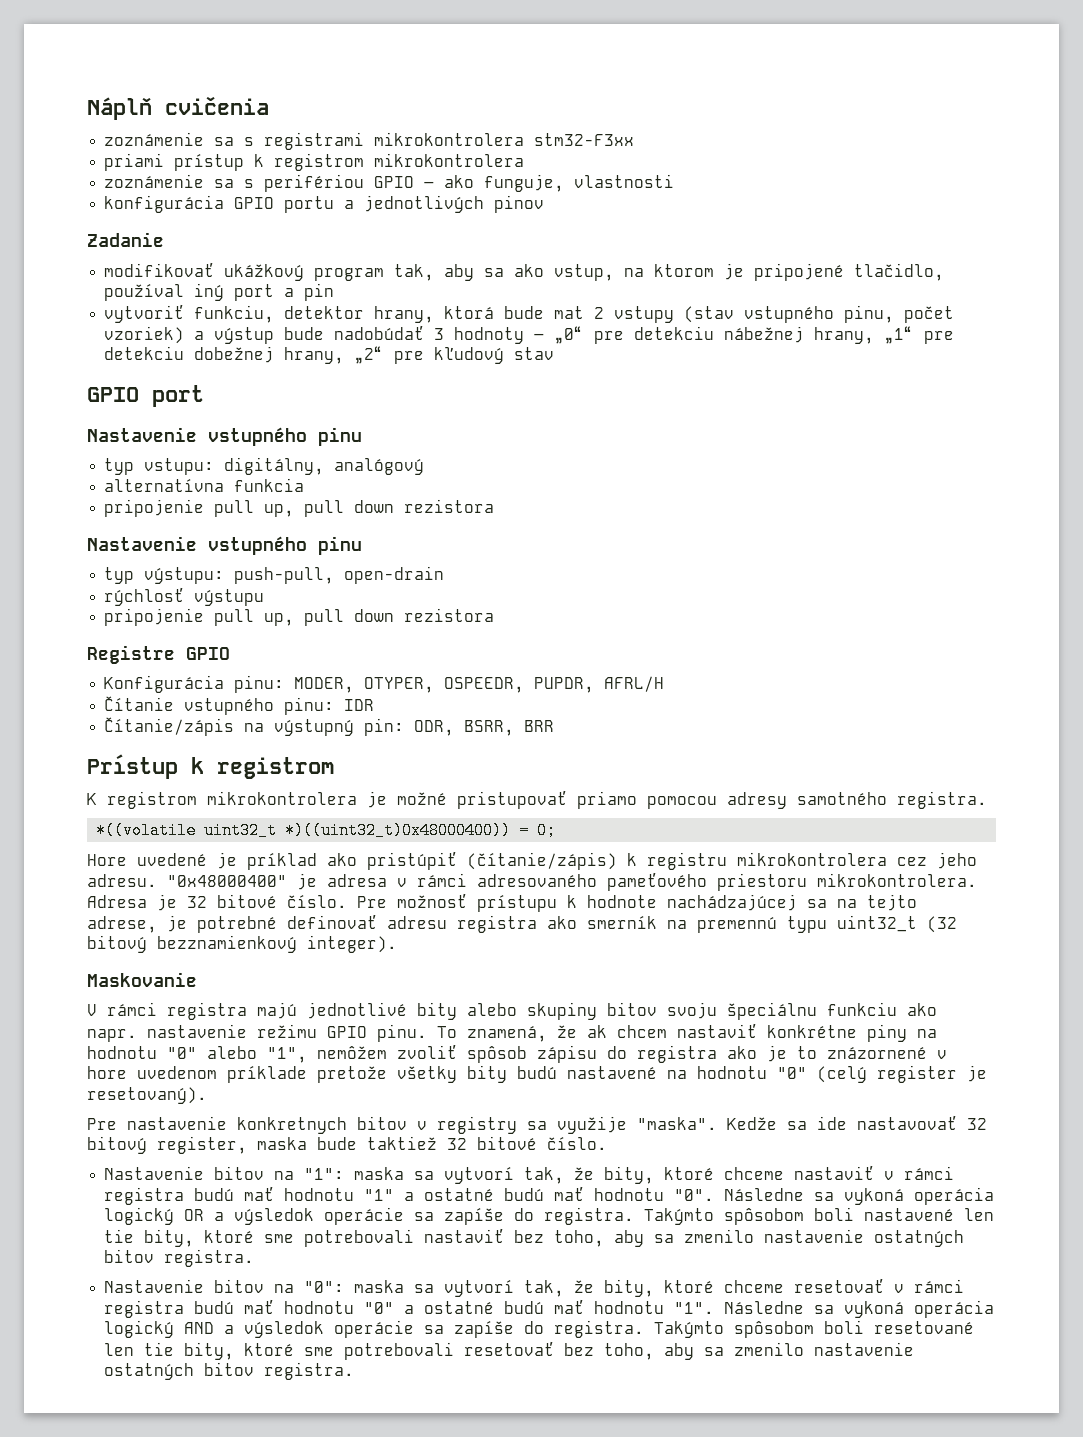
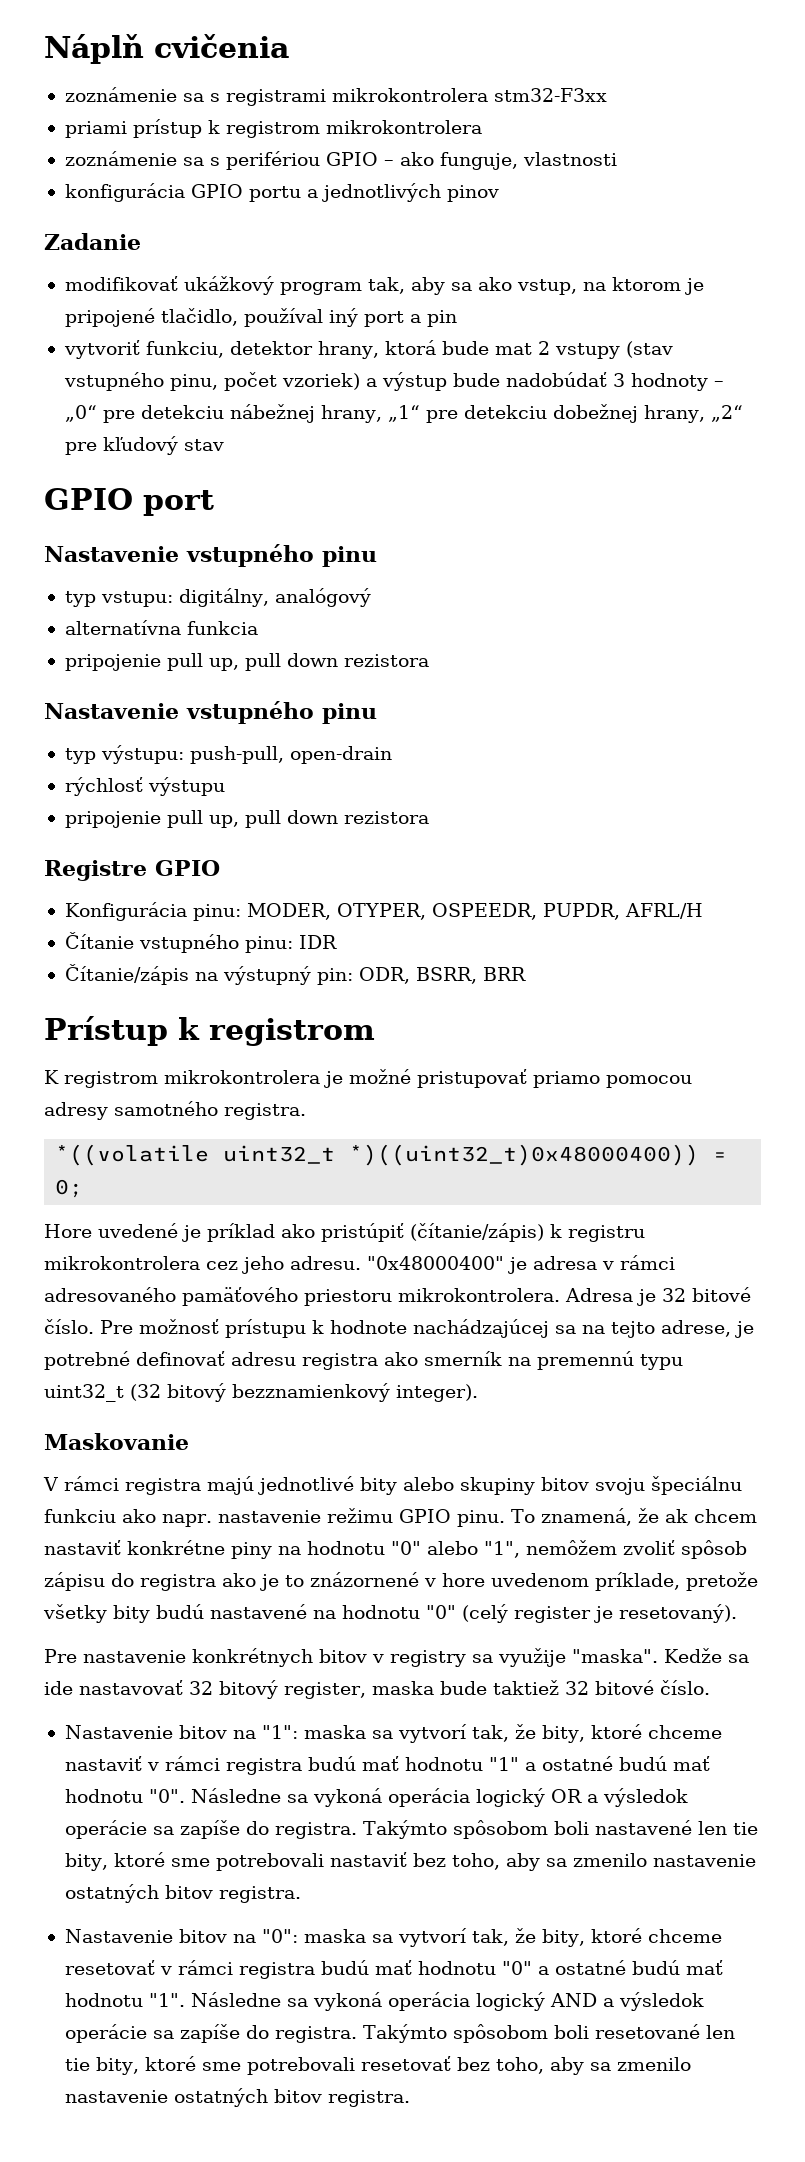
[607,872,707,891] pameťového -> [182,1287,298,1306] pamäťového
[227,1066,307,1083] príklade -> [595,1572,680,1591] príklade,
[237,1117,347,1134] konkretnych -> [192,1648,313,1667] konkrétnych

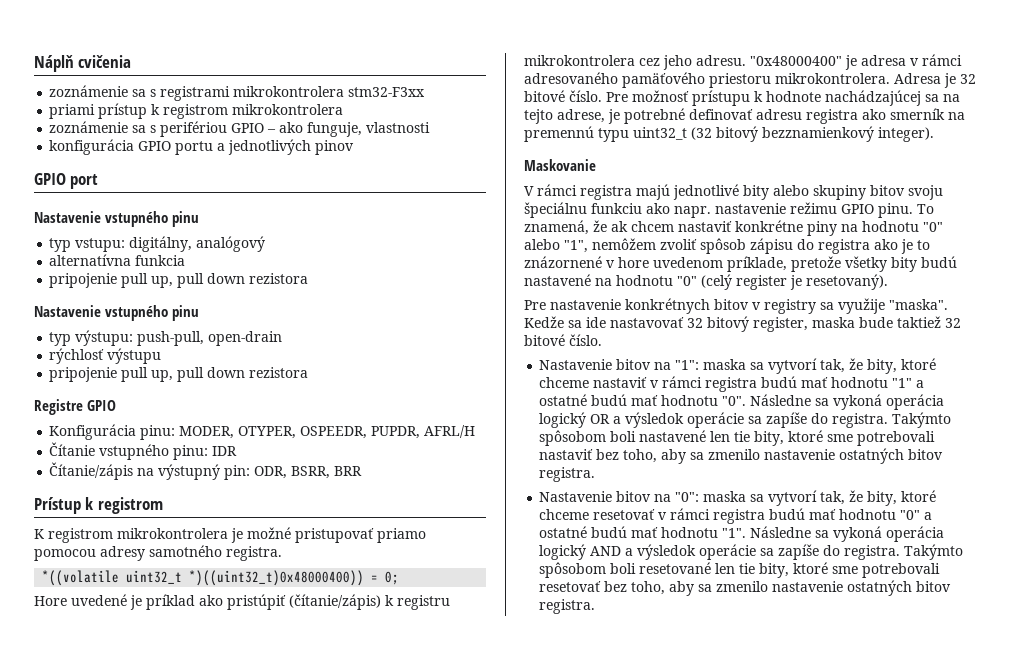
[44,233,141,250] [64,276,704,295] [64,308,457,327] [63,340,673,359] [63,372,724,391] [64,404,743,423] [64,436,224,455] // Zadanie // modifikovať ukážkový program tak, aby sa ako vstup, na ktorom je pripojené tlačidlo, používal iný port a pin // vytvoriť funkciu, detektor hrany, ktorá bude mat 2 vstupy (stav vstupného pinu, počet vzoriek) a výstup bude nadobúdať 3 hodnoty – „0“ pre detekciu nábežnej hrany, „1“ pre detekciu dobežnej hrany, „2“ pre kľudový stav -> (355, 147) none

